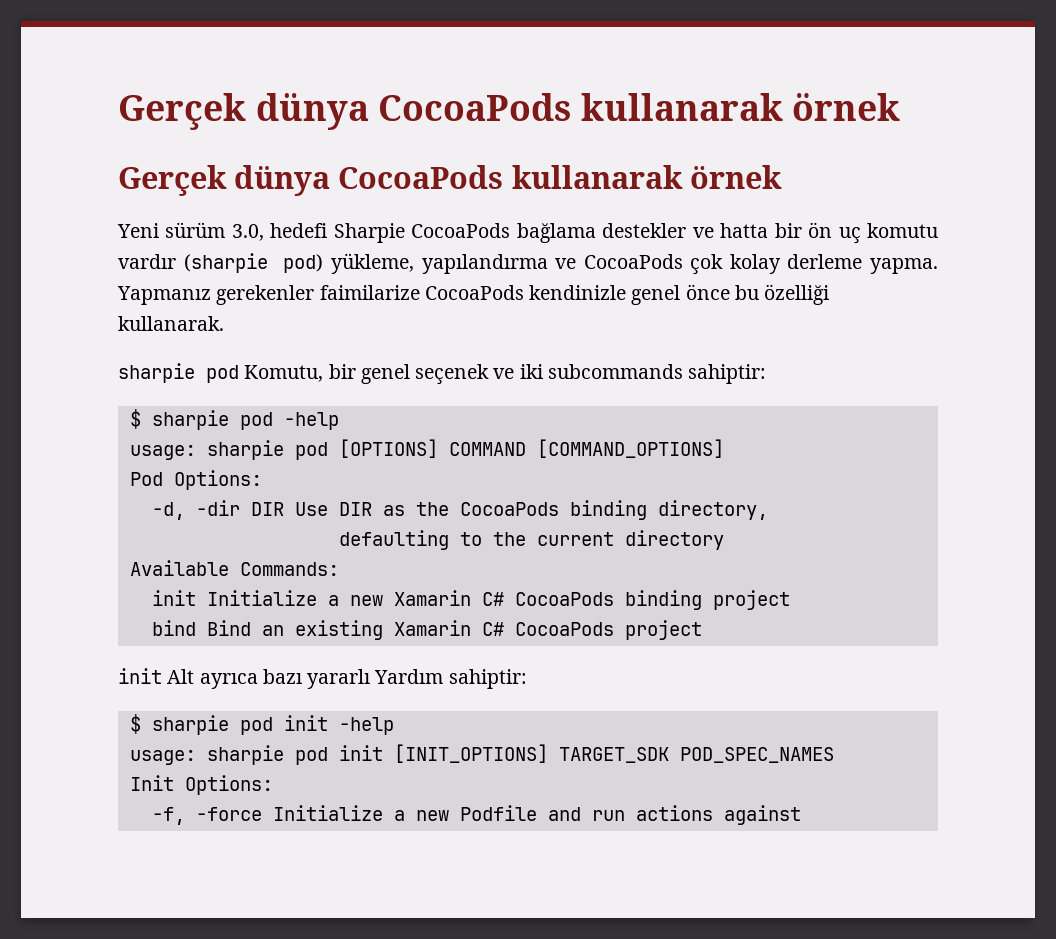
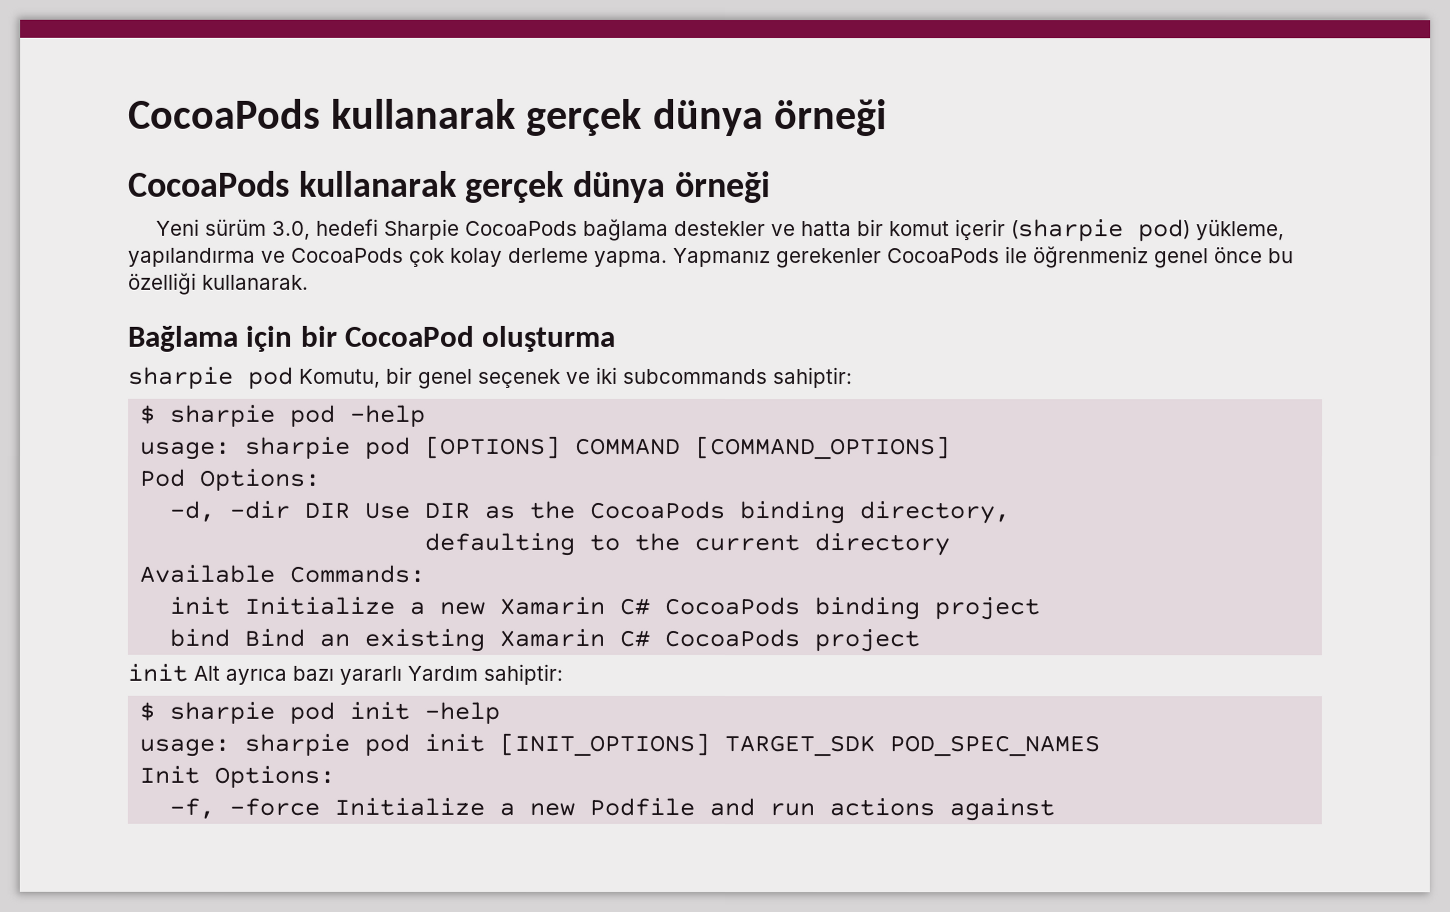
[118,93,901,130] [118,165,782,196] Gerçek dünya CocoaPods kullanarak örnek // Gerçek dünya CocoaPods kullanarak örnek -> [128,98,887,137] [128,170,771,204] CocoaPods kullanarak gerçek dünya örneği // CocoaPods kullanarak gerçek dünya örneği
[808,222,938,244] [118,254,176,269] ön uç komutu vardır -> [888,219,1006,241] komut içerir
[319,285,627,300] faimilarize CocoaPods kendinizle -> [887,246,1149,269] CocoaPods ile öğrenmeniz
(224, 323) none -> [128,325,617,352] // Bağlama için bir CocoaPod oluşturma

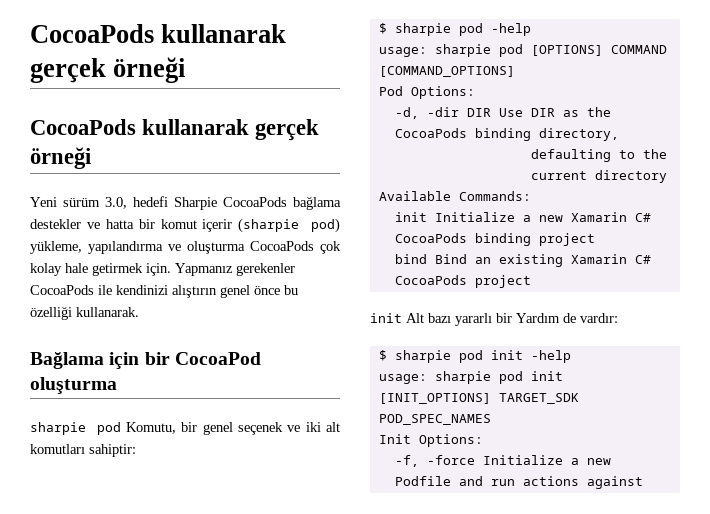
[128,98,764,137] CocoaPods kullanarak gerçek dünya -> [30,24,287,43] [30,58,106,83] CocoaPods kullanarak gerçek
[573,170,667,203] dünya -> (320, 130) none
(286, 256) none -> [187,241,245,254] oluşturma
[508,247,668,267] derleme yapma. -> [65,263,171,276] hale getirmek için.
[1033,246,1149,269] öğrenmeniz -> [116,285,217,298] kendinizi alıştırın
[623,368,768,385] subcommands -> [326,422,340,432] [30,444,85,454] alt komutları
[225,668,287,685] ayrıca -> (424, 318) none
[407,663,563,685] Yardım sahiptir: -> [496,313,618,323] bir Yardım de vardır:

